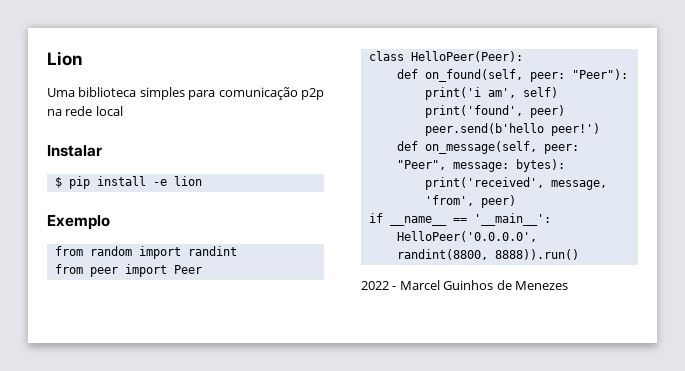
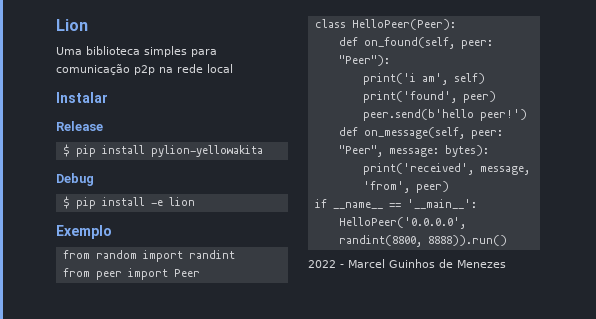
(102, 151) none -> [56,121,103,131] [62,144,263,157] [56,173,94,186] // Release // $ pip install pylion-yellowakita // Debug

